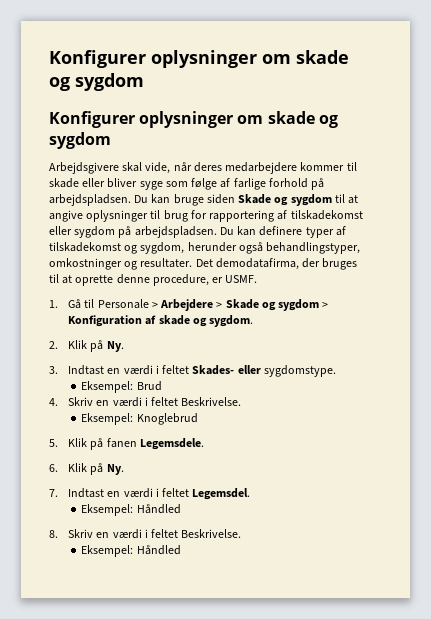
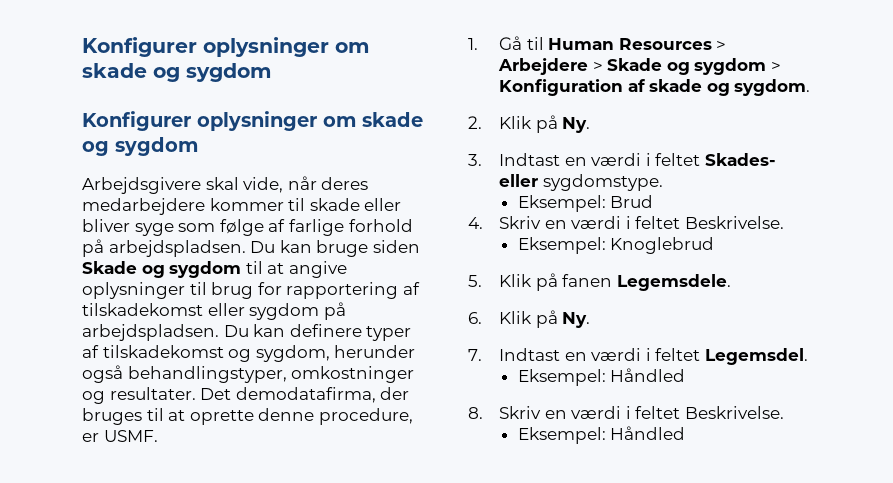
[97,299,149,309] Personale -> [548,38,712,50] Human Resources

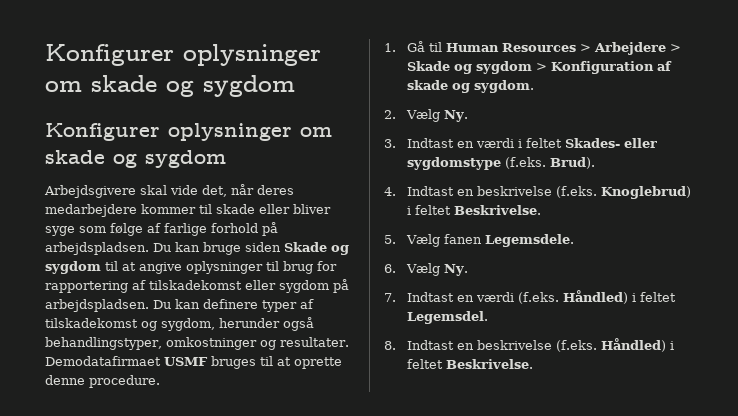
[243,177,284,193] vide, -> [170,185,227,197] vide det,
[200,387,410,403] Det demodatafirma, der -> [45,356,208,366] Demodatafirmaet USMF
[318,408,413,425] [82,430,158,442] procedure, er USMF. -> [89,375,160,388] procedure.
[498,115,558,133] Klik på -> [406,109,441,122] Vælg
[542,174,663,191] [517,195,654,212] [468,216,784,229] [517,237,715,254] sygdomstype. // Eksempel: Brud // 4. Skriv en værdi i feltet Beskrivelse. // Eksempel: Knoglebrud -> [407,157,596,170] [384,186,692,199] [407,205,542,215] sygdomstype (f.eks. Brud). // 4. Indtast en beskrivelse (f.eks. Knoglebrud) i feltet Beskrivelse.
[498,273,558,291] Klik på -> [406,234,441,247] Vælg
[498,310,558,328] Klik på -> [406,263,441,276] Vælg
(642, 354) none -> [518,290,629,304] (f.eks. Håndled)
[517,368,686,386] // Eksempel: Håndled -> (489, 317) none
[498,406,784,419] [517,426,686,444] Skriv en værdi i feltet Beskrivelse. // Eksempel: Håndled -> [407,338,675,352] [407,359,534,369] Indtast en beskrivelse (f.eks. Håndled) i feltet Beskrivelse.

